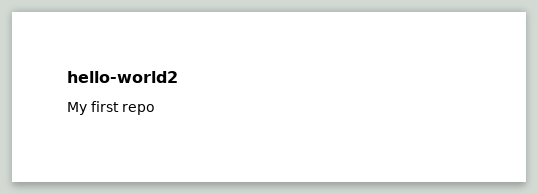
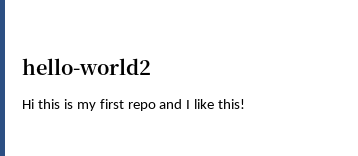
[67,101,155,115] My first repo -> [22,99,246,111] Hi this is my first repo and I like this!

